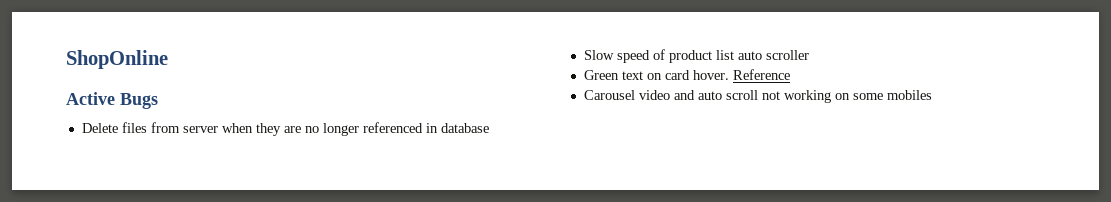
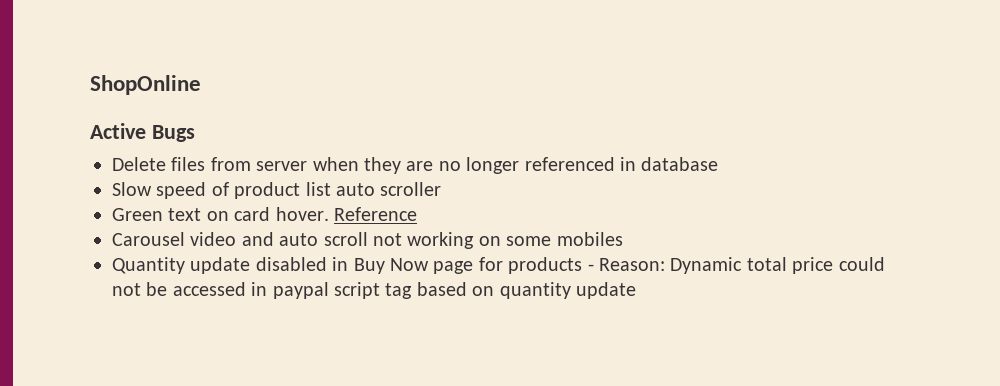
(932, 95) none -> [112,257,885,274] [112,282,636,299] // Quantity update disabled in Buy Now page for products - Reason: Dynamic total price could not be accessed in paypal script tag based on quantity update

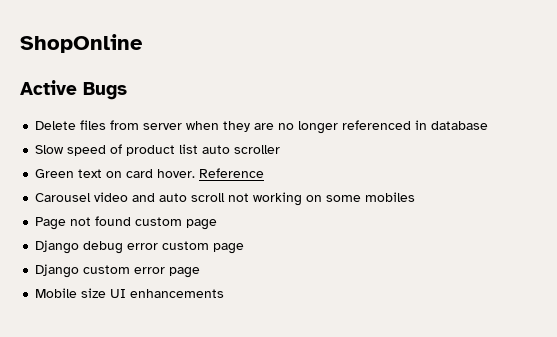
[112,257,885,274] [112,282,636,299] Quantity update disabled in Buy Now page for products - Reason: Dynamic total price could not be accessed in paypal script tag based on quantity update -> [35,216,218,230] [35,240,245,254] [35,264,201,278] [35,288,225,298] Page not found custom page // Django debug error custom page // Django custom error page // Mobile size UI enhancements

